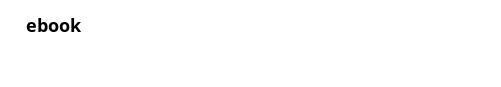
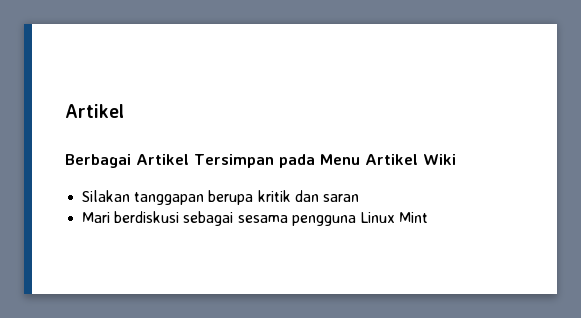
[26,18,82,32] ebook -> [65,104,124,118] [65,154,456,168] [82,190,359,205] [82,211,429,226] Artikel // Berbagai Artikel Tersimpan pada Menu Artikel Wiki // Silakan tanggapan berupa kritik dan saran // Mari berdiskusi sebagai sesama pengguna Linux Mint

